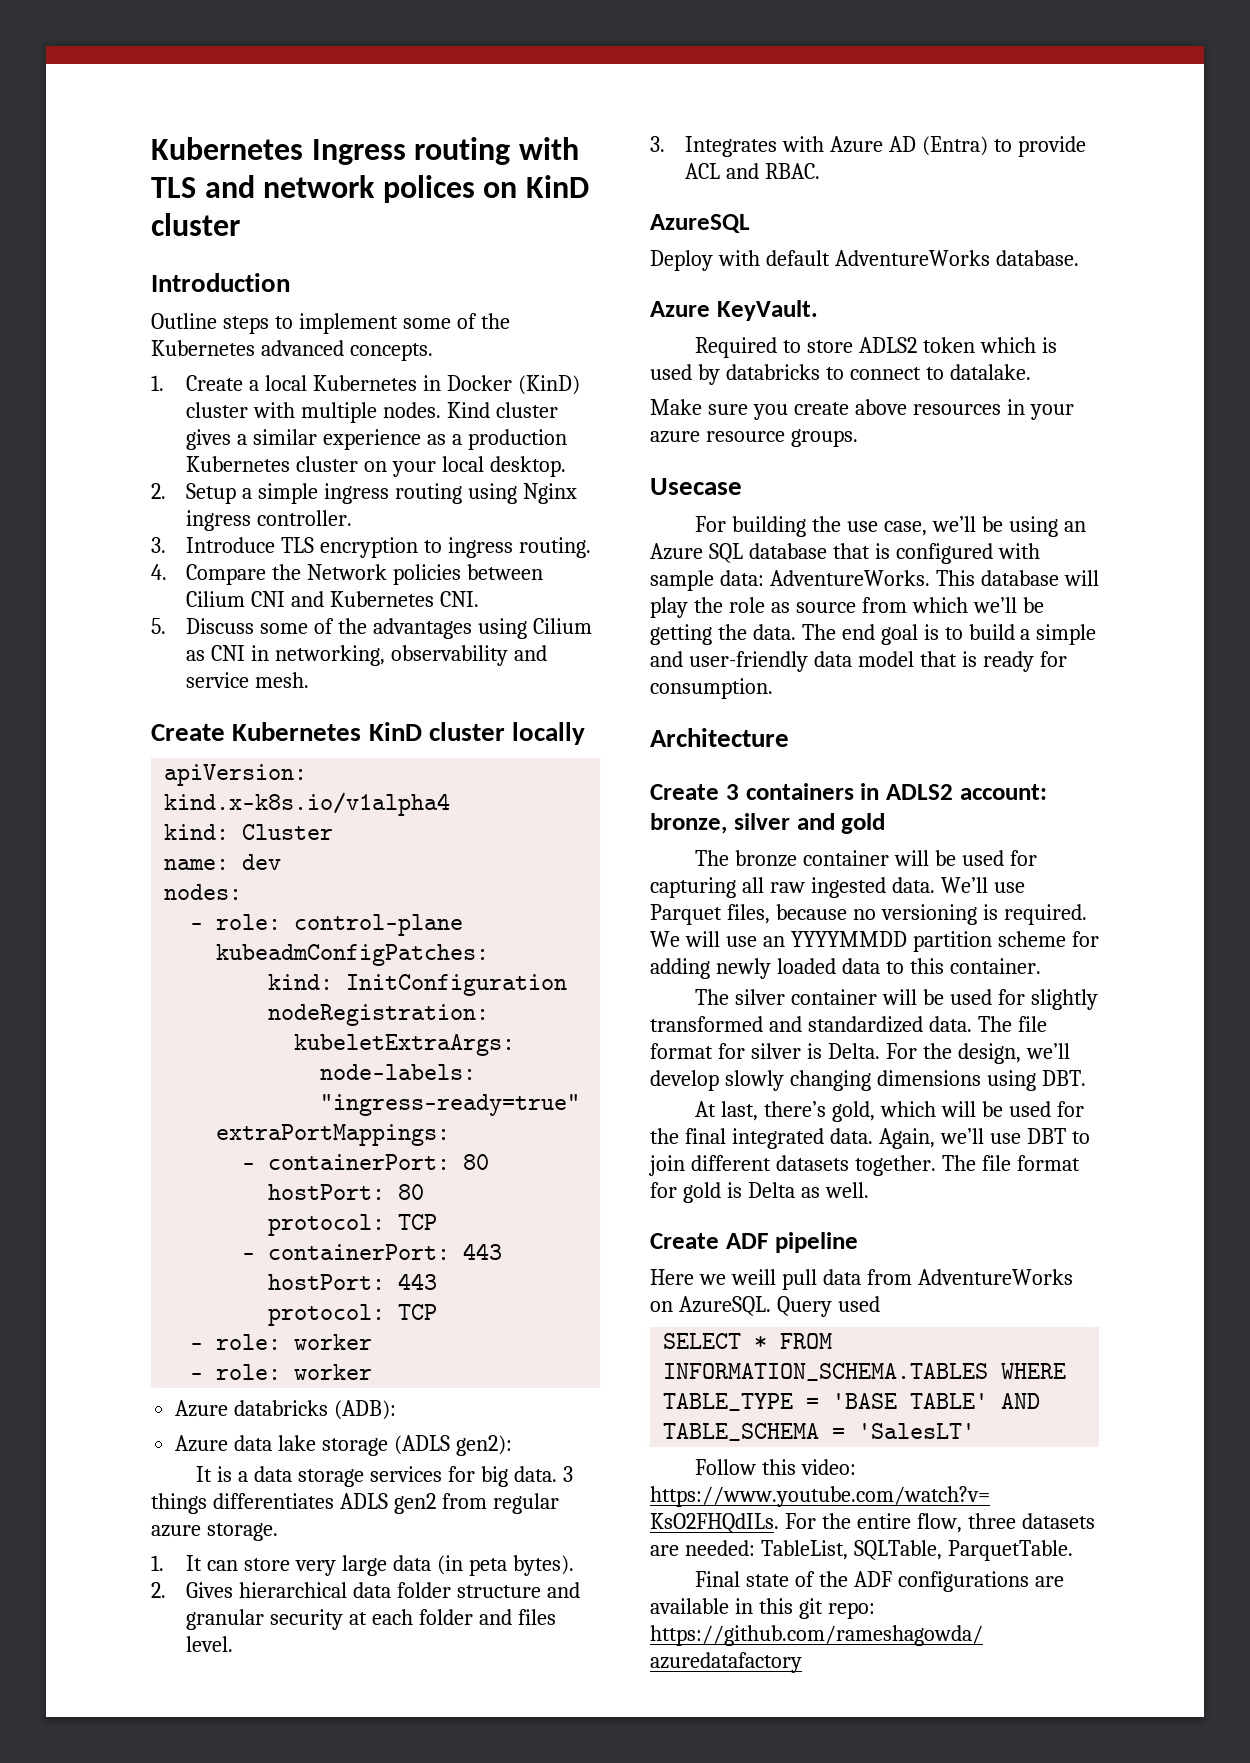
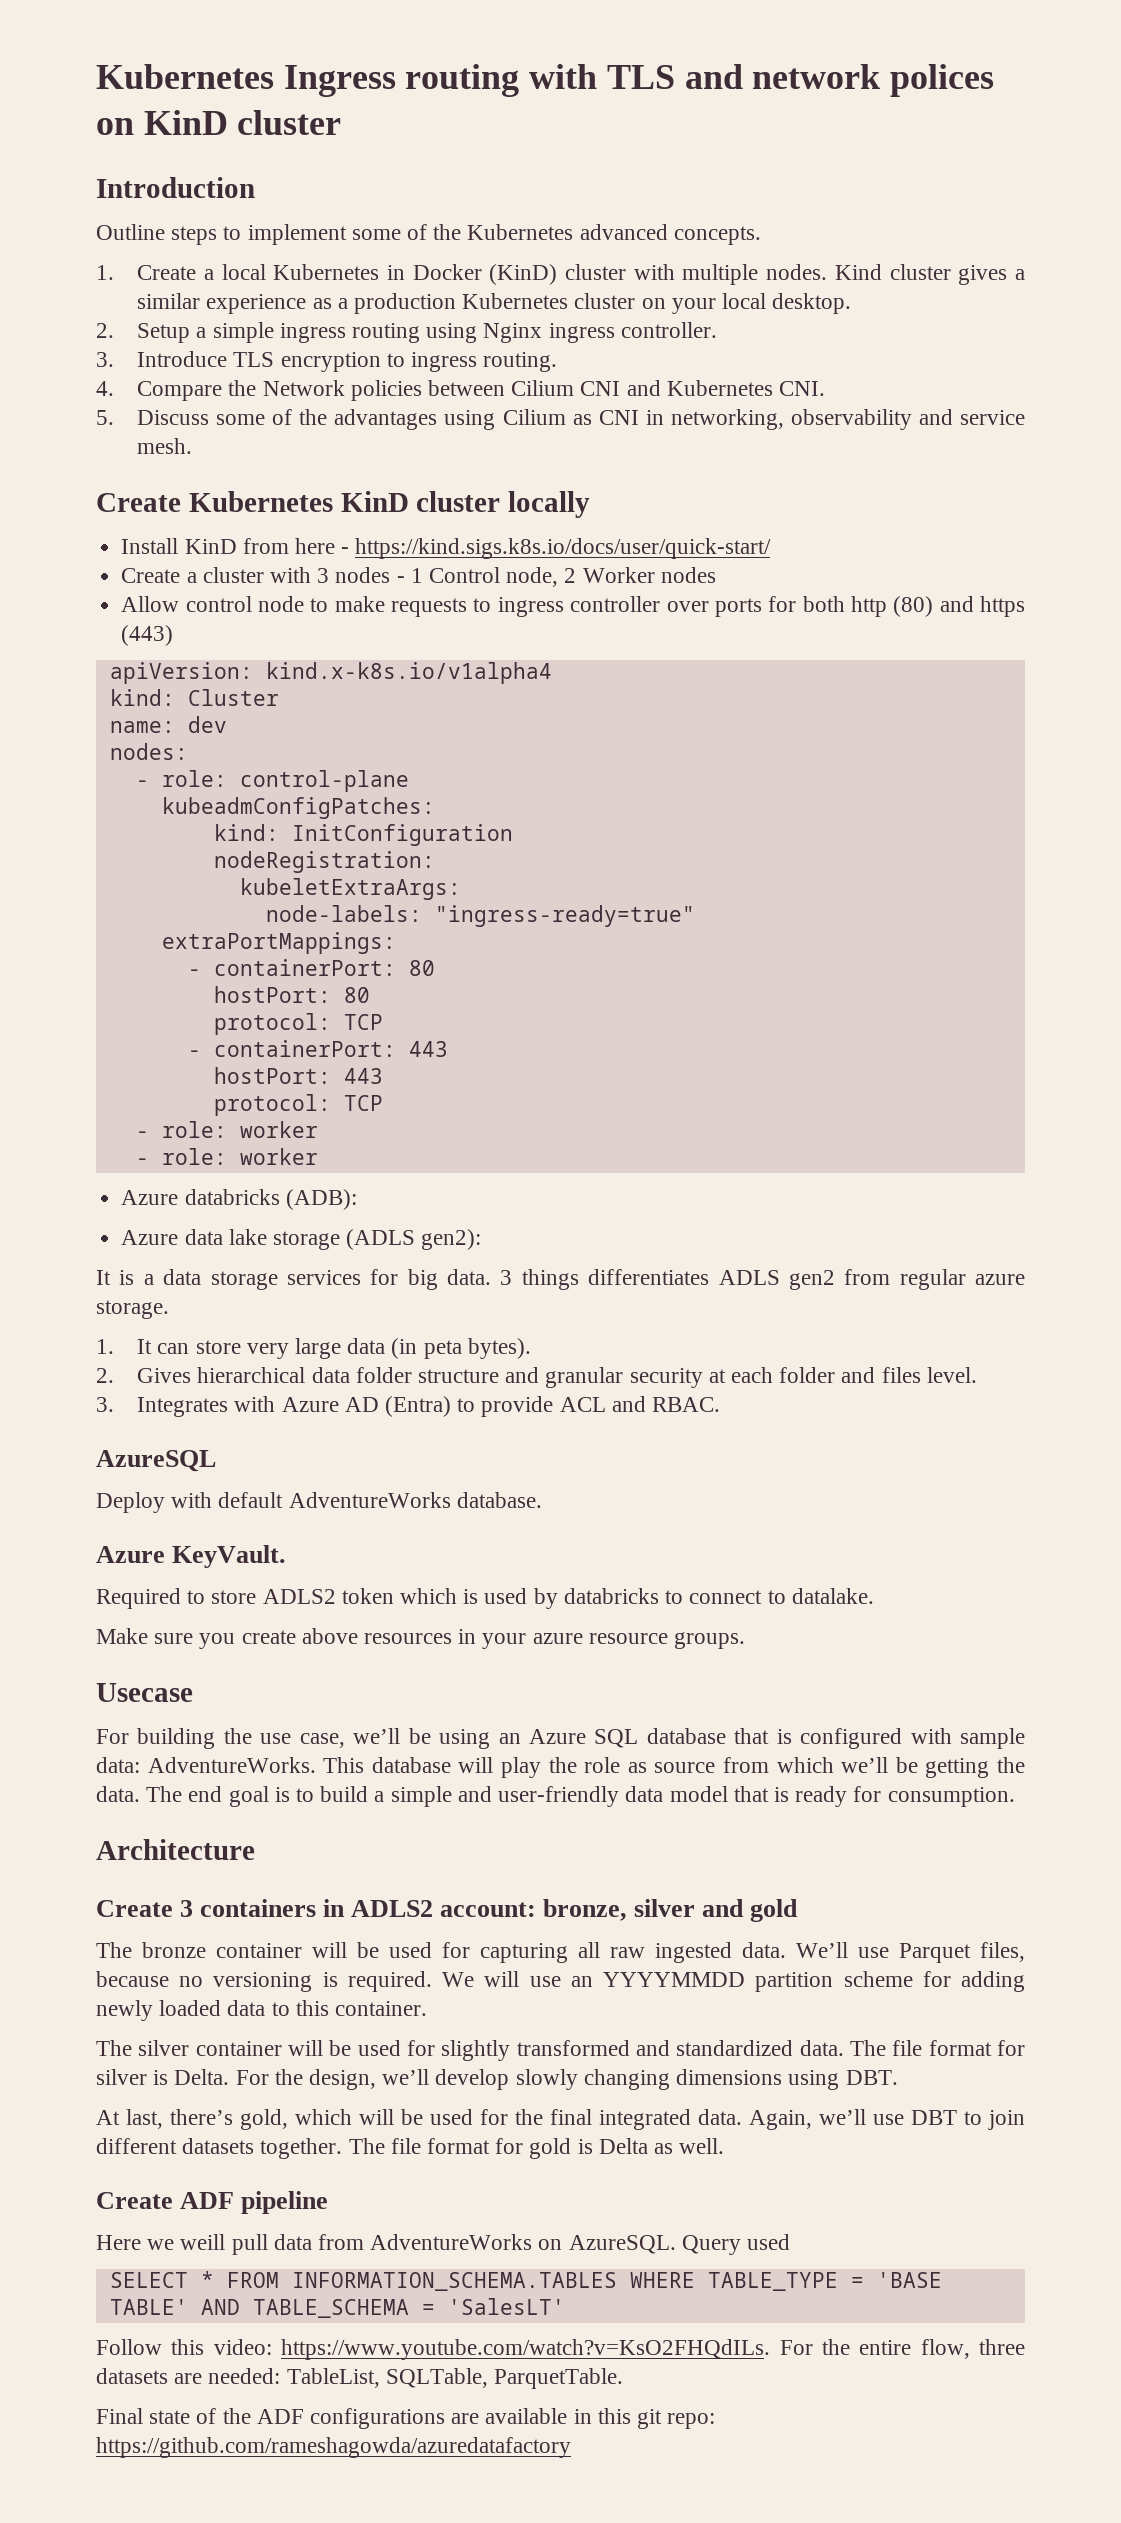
(586, 733) none -> [121,538,772,559] [121,567,716,587] [121,596,1026,617] [121,625,174,646] // Install KinD from here - https://kind.sigs.k8s.io/docs/user/quick-start/ // Create a cluster with 3 nodes - 1 Control node, 2 Worker nodes // Allow control node to make requests to ingress controller over ports for both http (80) and https (443)

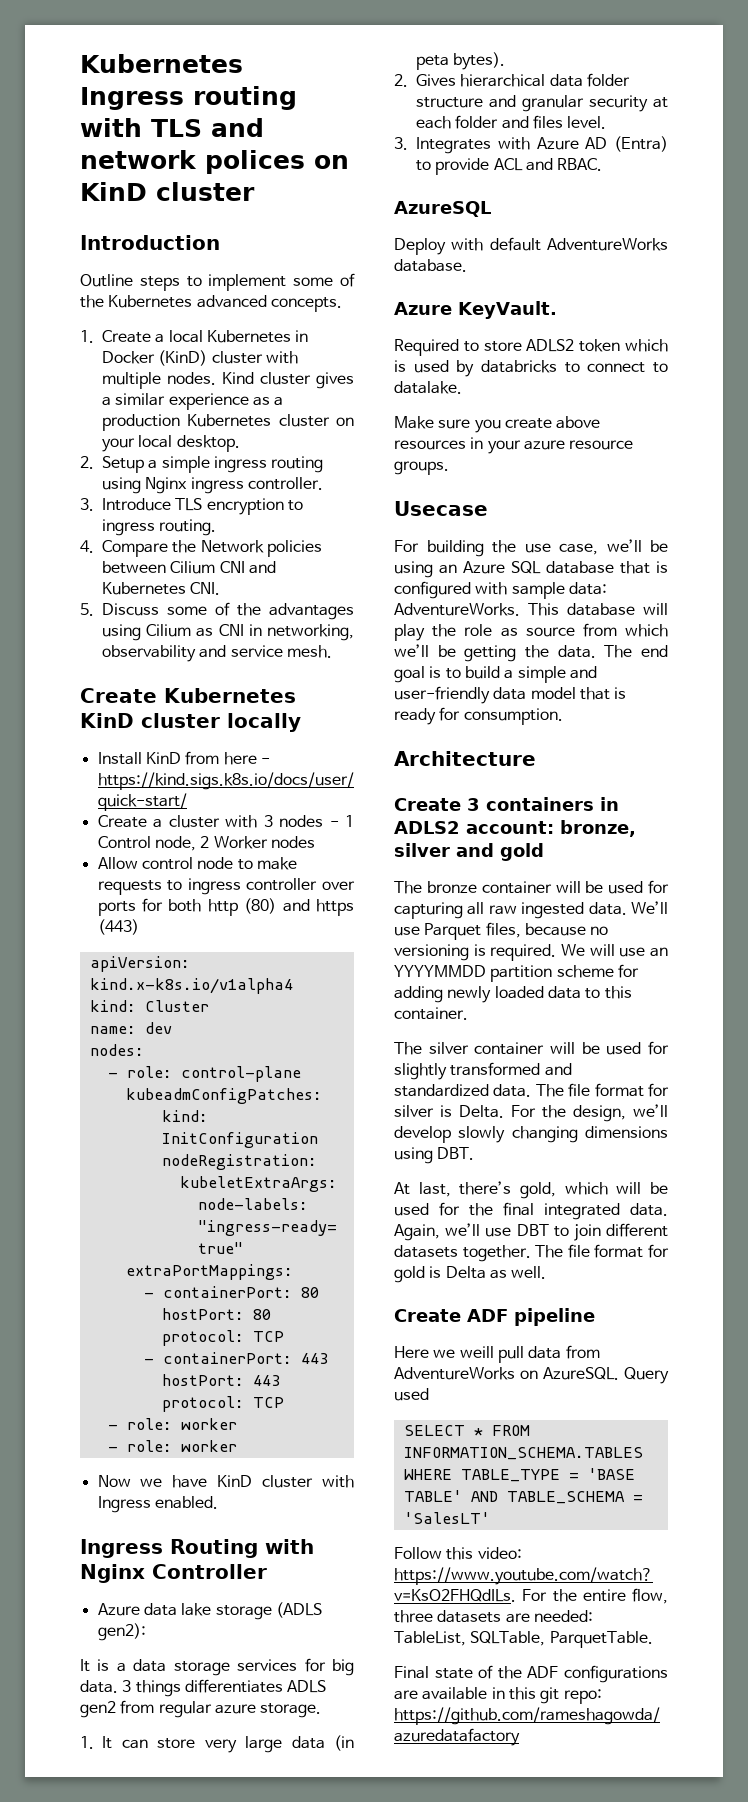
[121,1189,357,1210] Azure databricks (ADB): -> [97,1475,354,1488] [97,1496,218,1513] [80,1539,314,1558] [80,1564,267,1583] Now we have KinD cluster with Ingress enabled. // Ingress Routing with Nginx Controller

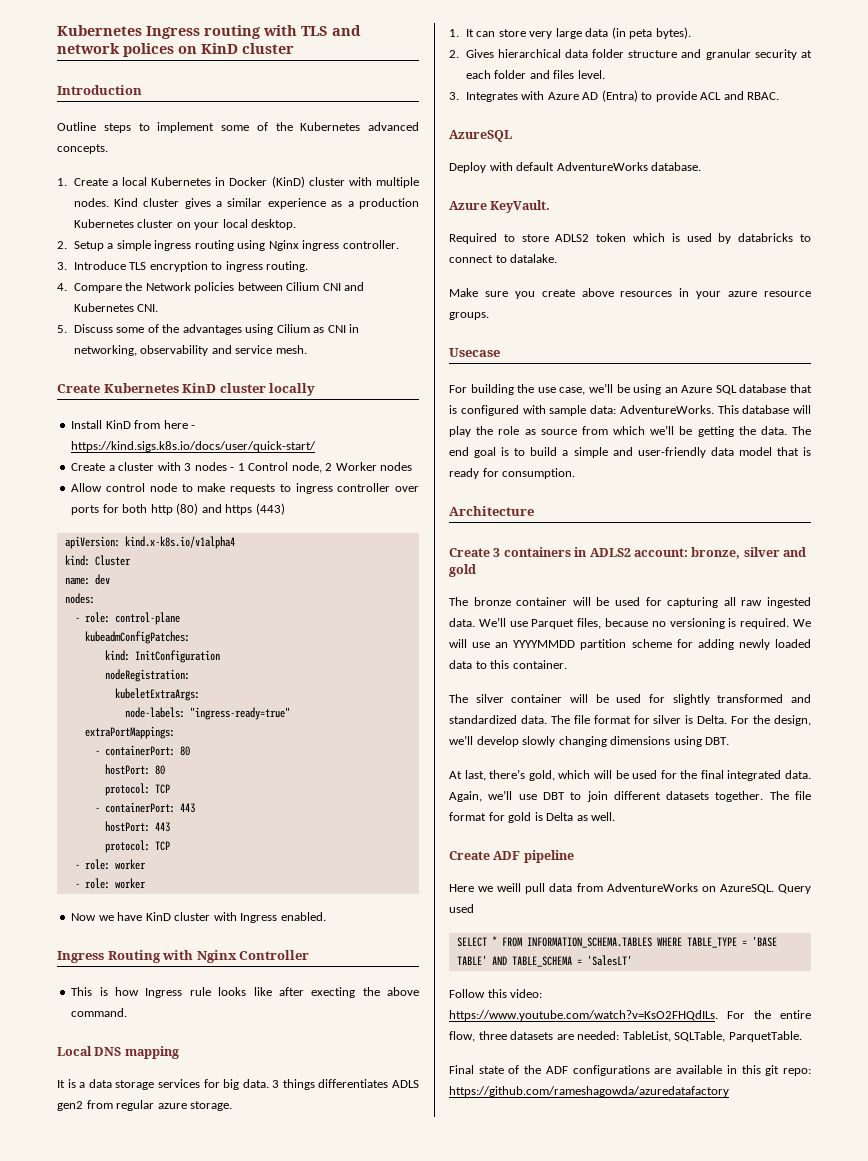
[97,1602,322,1620] [97,1623,146,1641] Azure data lake storage (ADLS gen2): -> [71,987,419,998] [71,1008,128,1017] [57,1046,179,1059] This is how Ingress rule looks like after execting the above command. // Local DNS mapping

